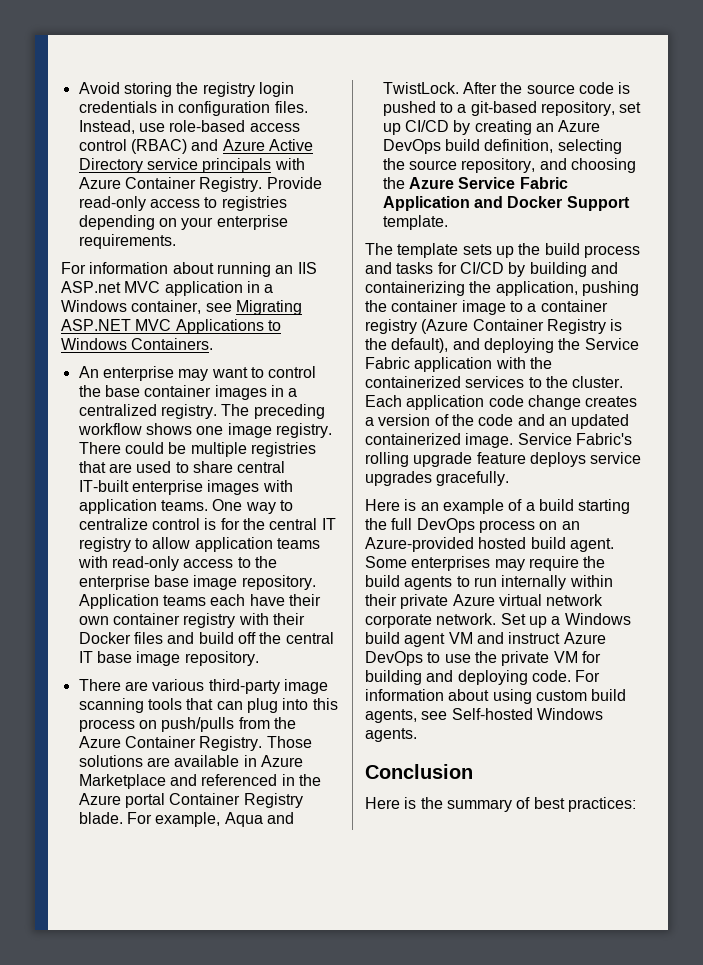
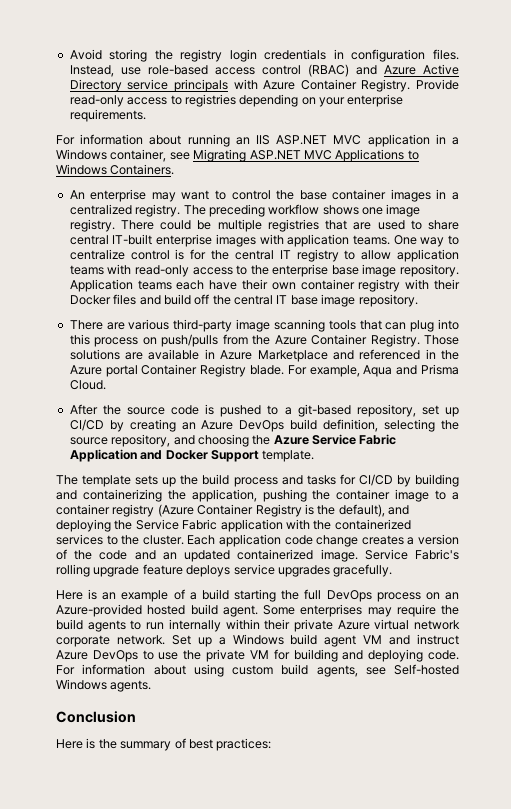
[61,281,121,293] ASP.net -> [276,135,328,145] ASP.NET
[382,82,459,94] TwistLock. -> [420,364,459,375] [69,380,106,390] Prisma Cloud. //

